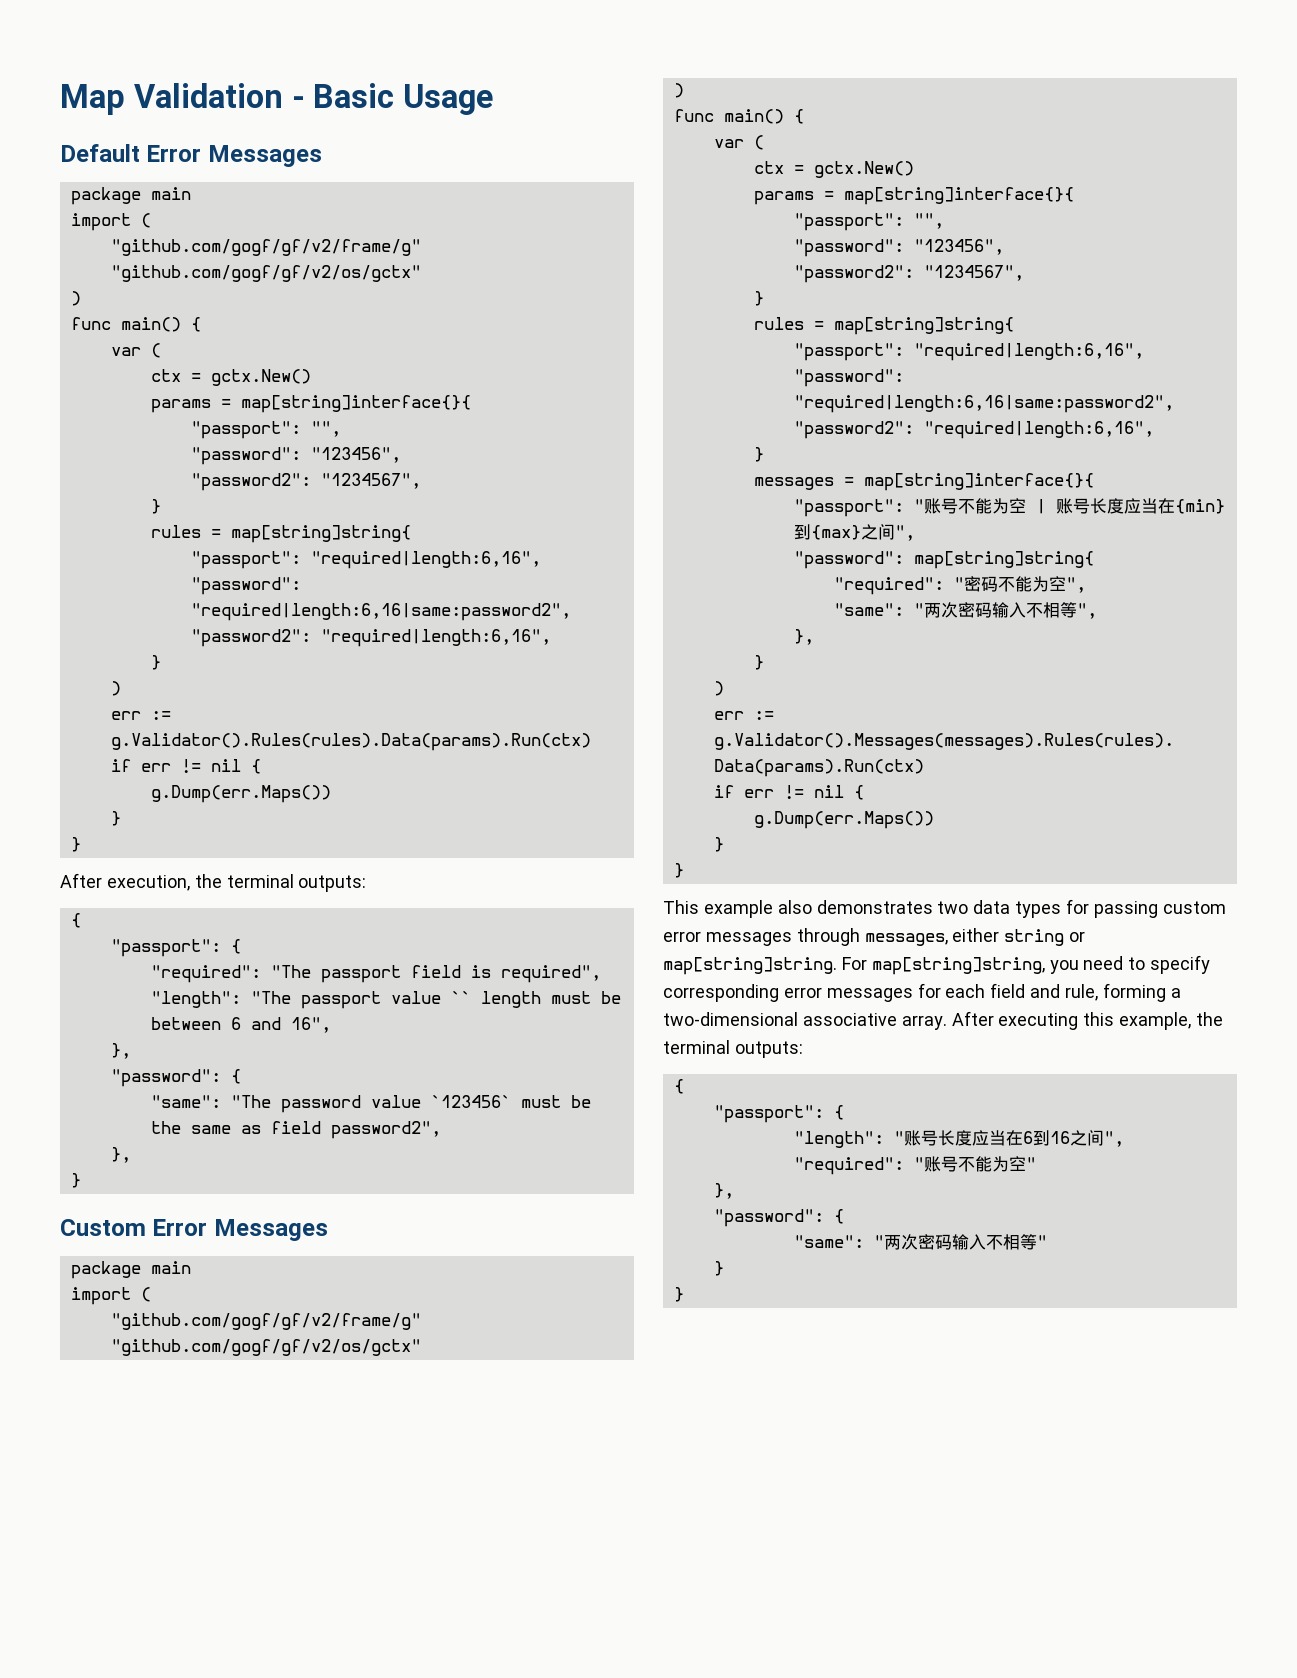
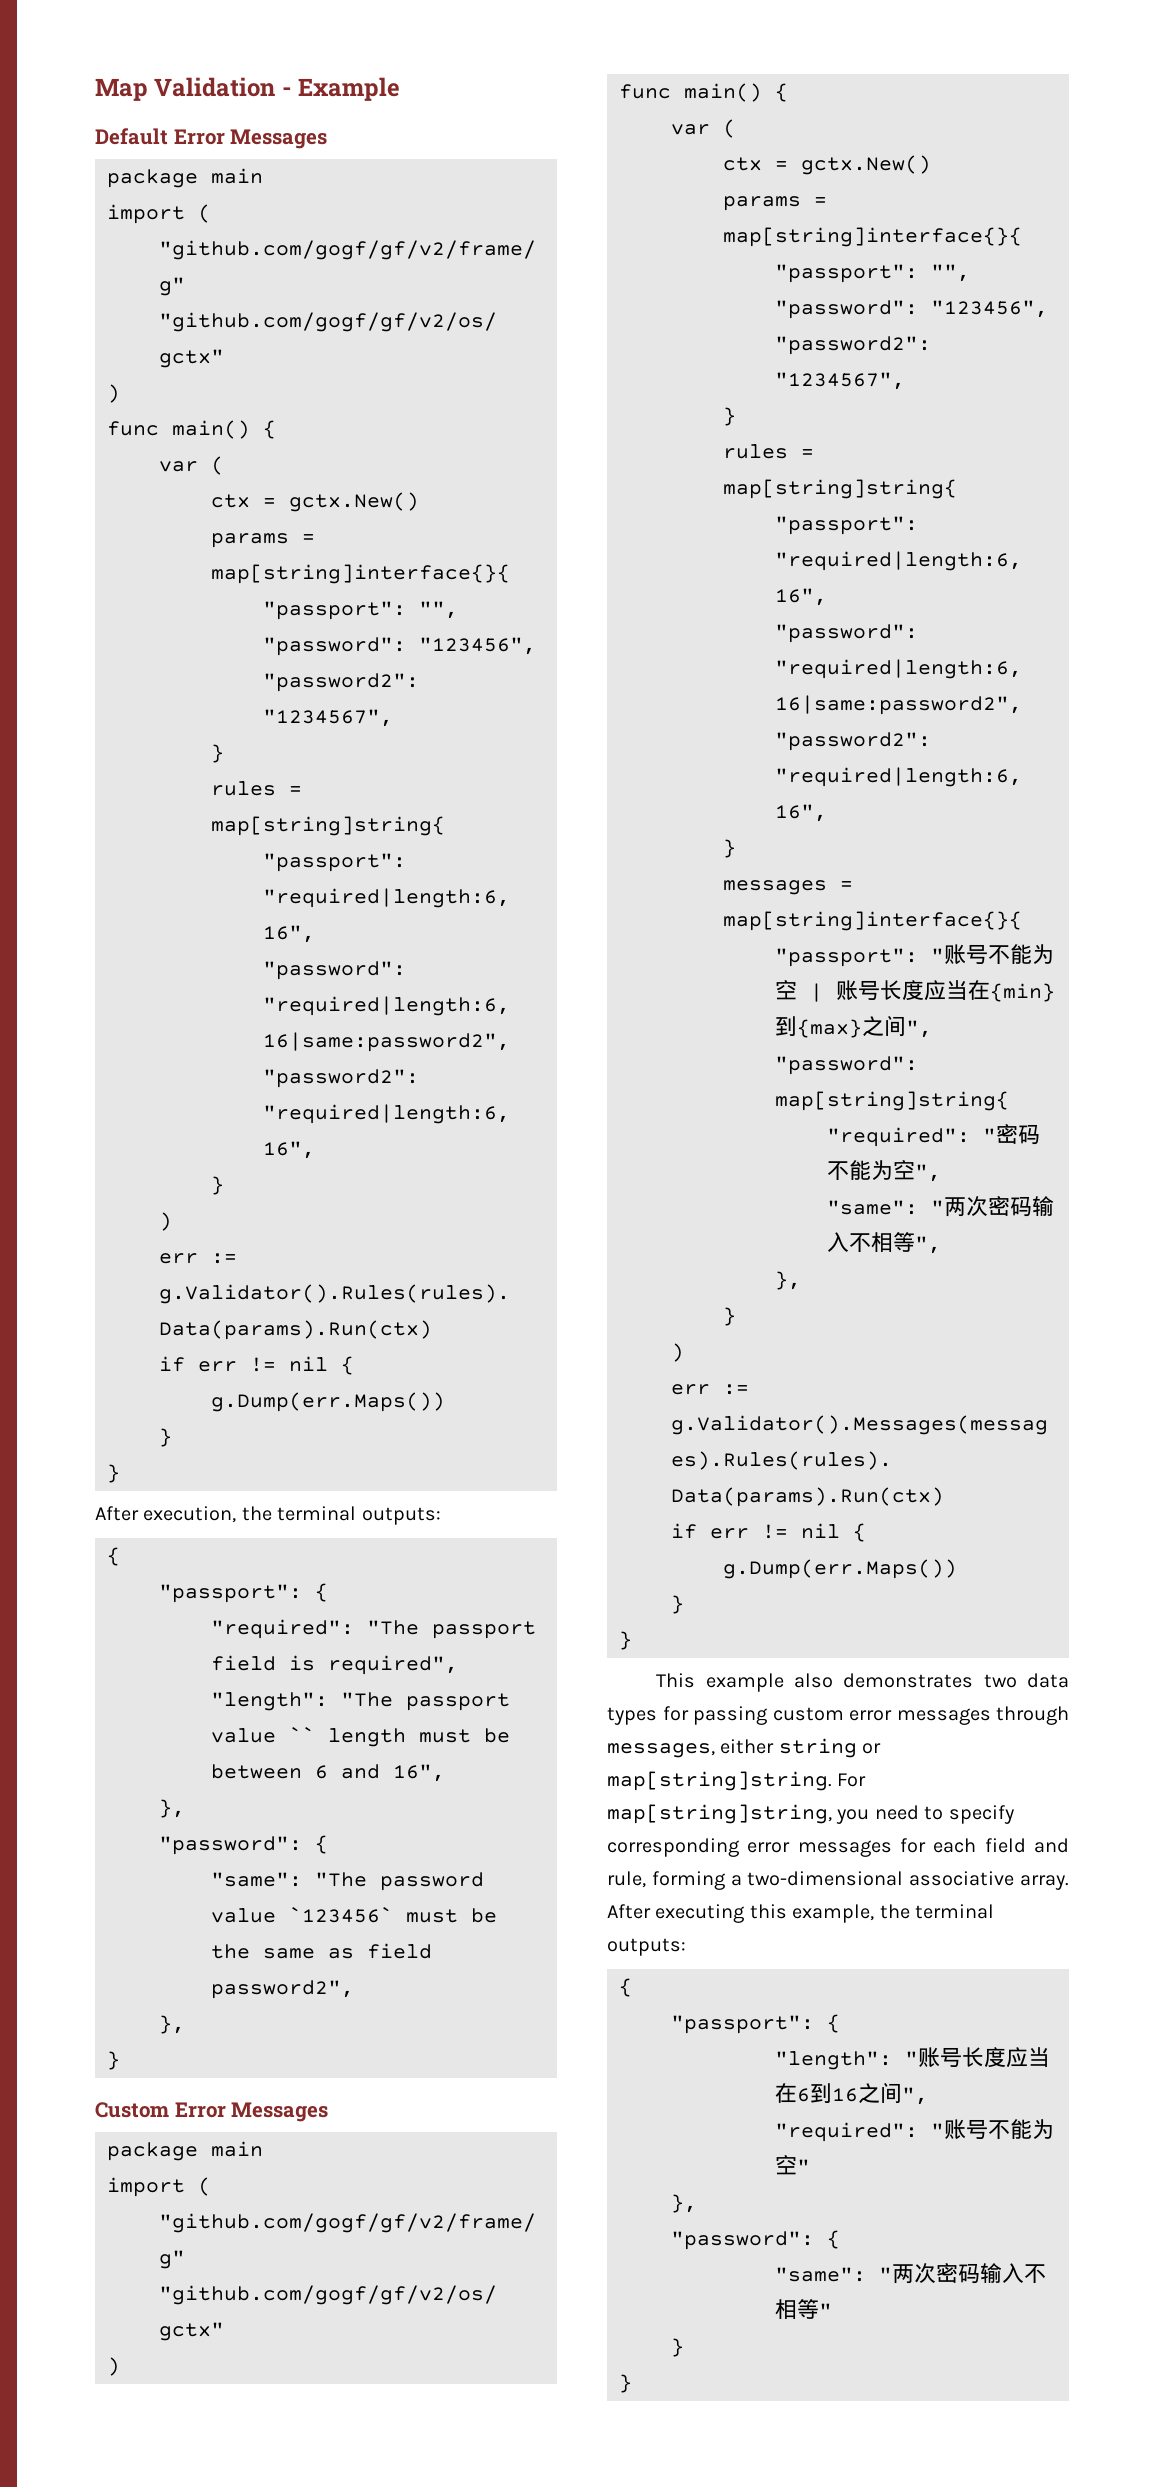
[313,83,494,115] Basic Usage -> [298,77,401,101] Example

